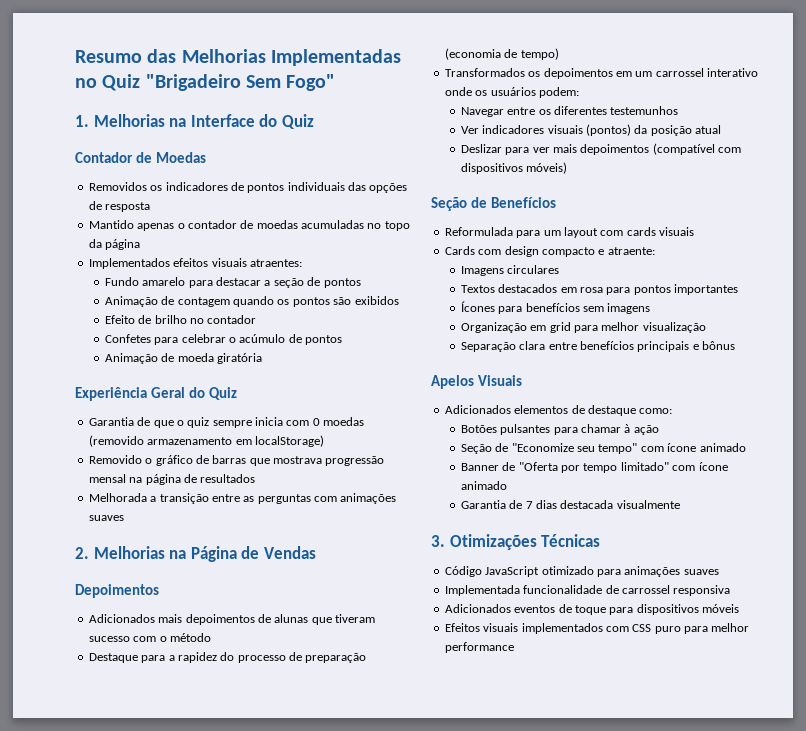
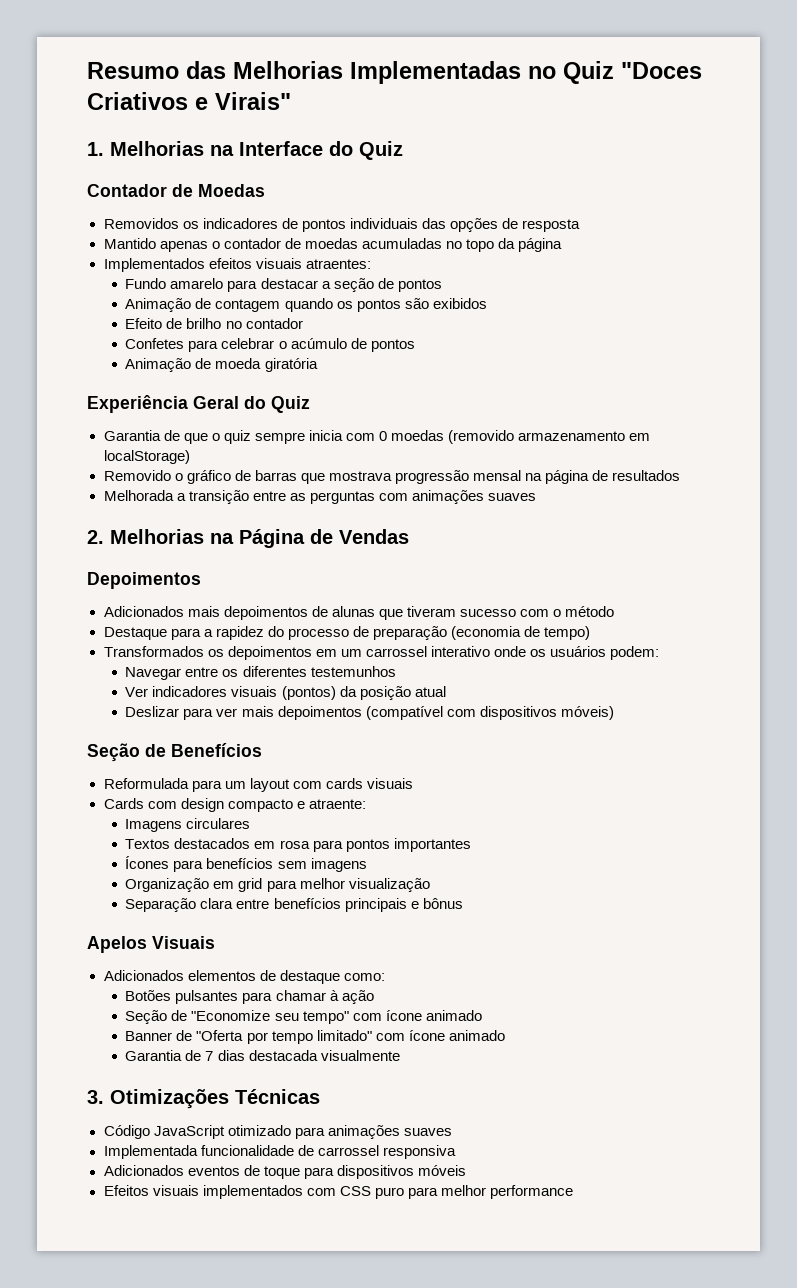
[145,74,336,91] "Brigadeiro Sem Fogo" -> [621,62,702,79] [87,92,291,110] "Doces Criativos e Virais"

